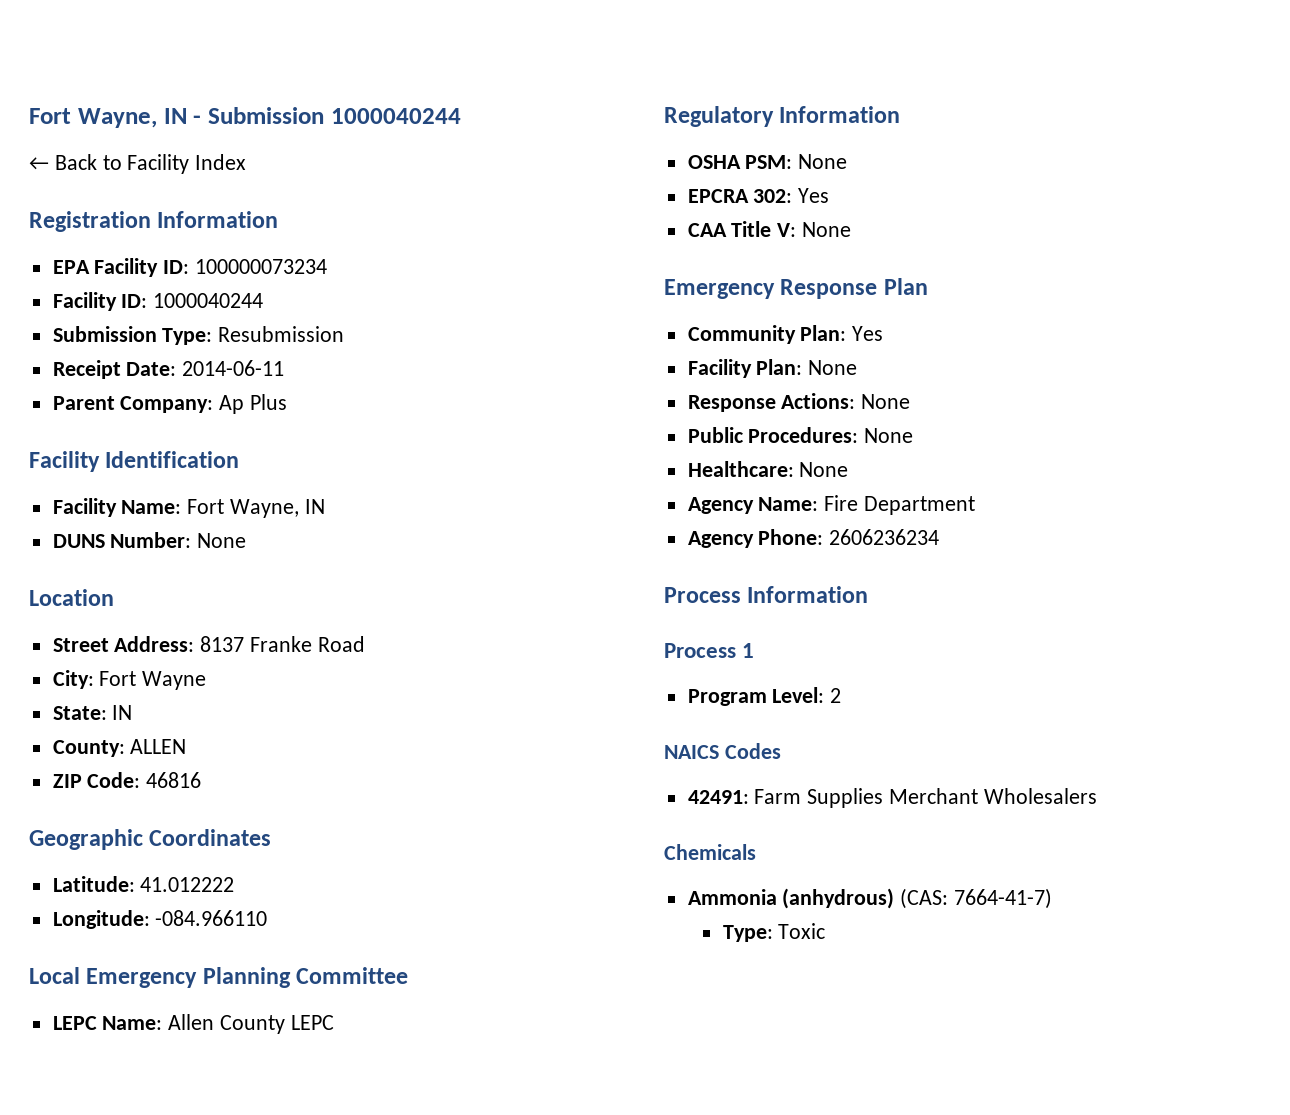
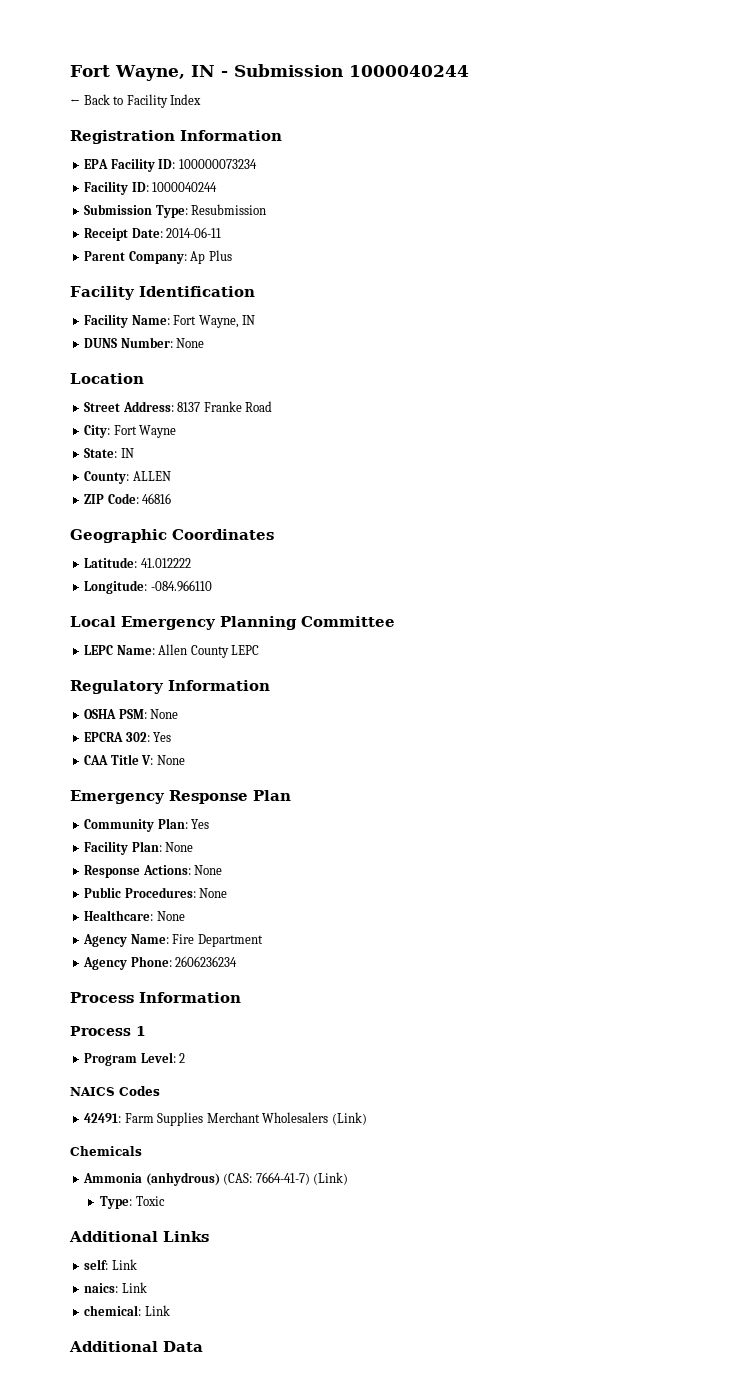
(1097, 796) none -> [331,1112,367,1125] (Link)
(1053, 898) none -> [313,1172,349,1185] (Link)
(826, 931) none -> [69,1231,209,1242] [84,1259,137,1270] [84,1282,147,1293] [84,1305,170,1316] [69,1341,203,1352] // Additional Links // self: Link // naics: Link // chemical: Link // Additional Data

